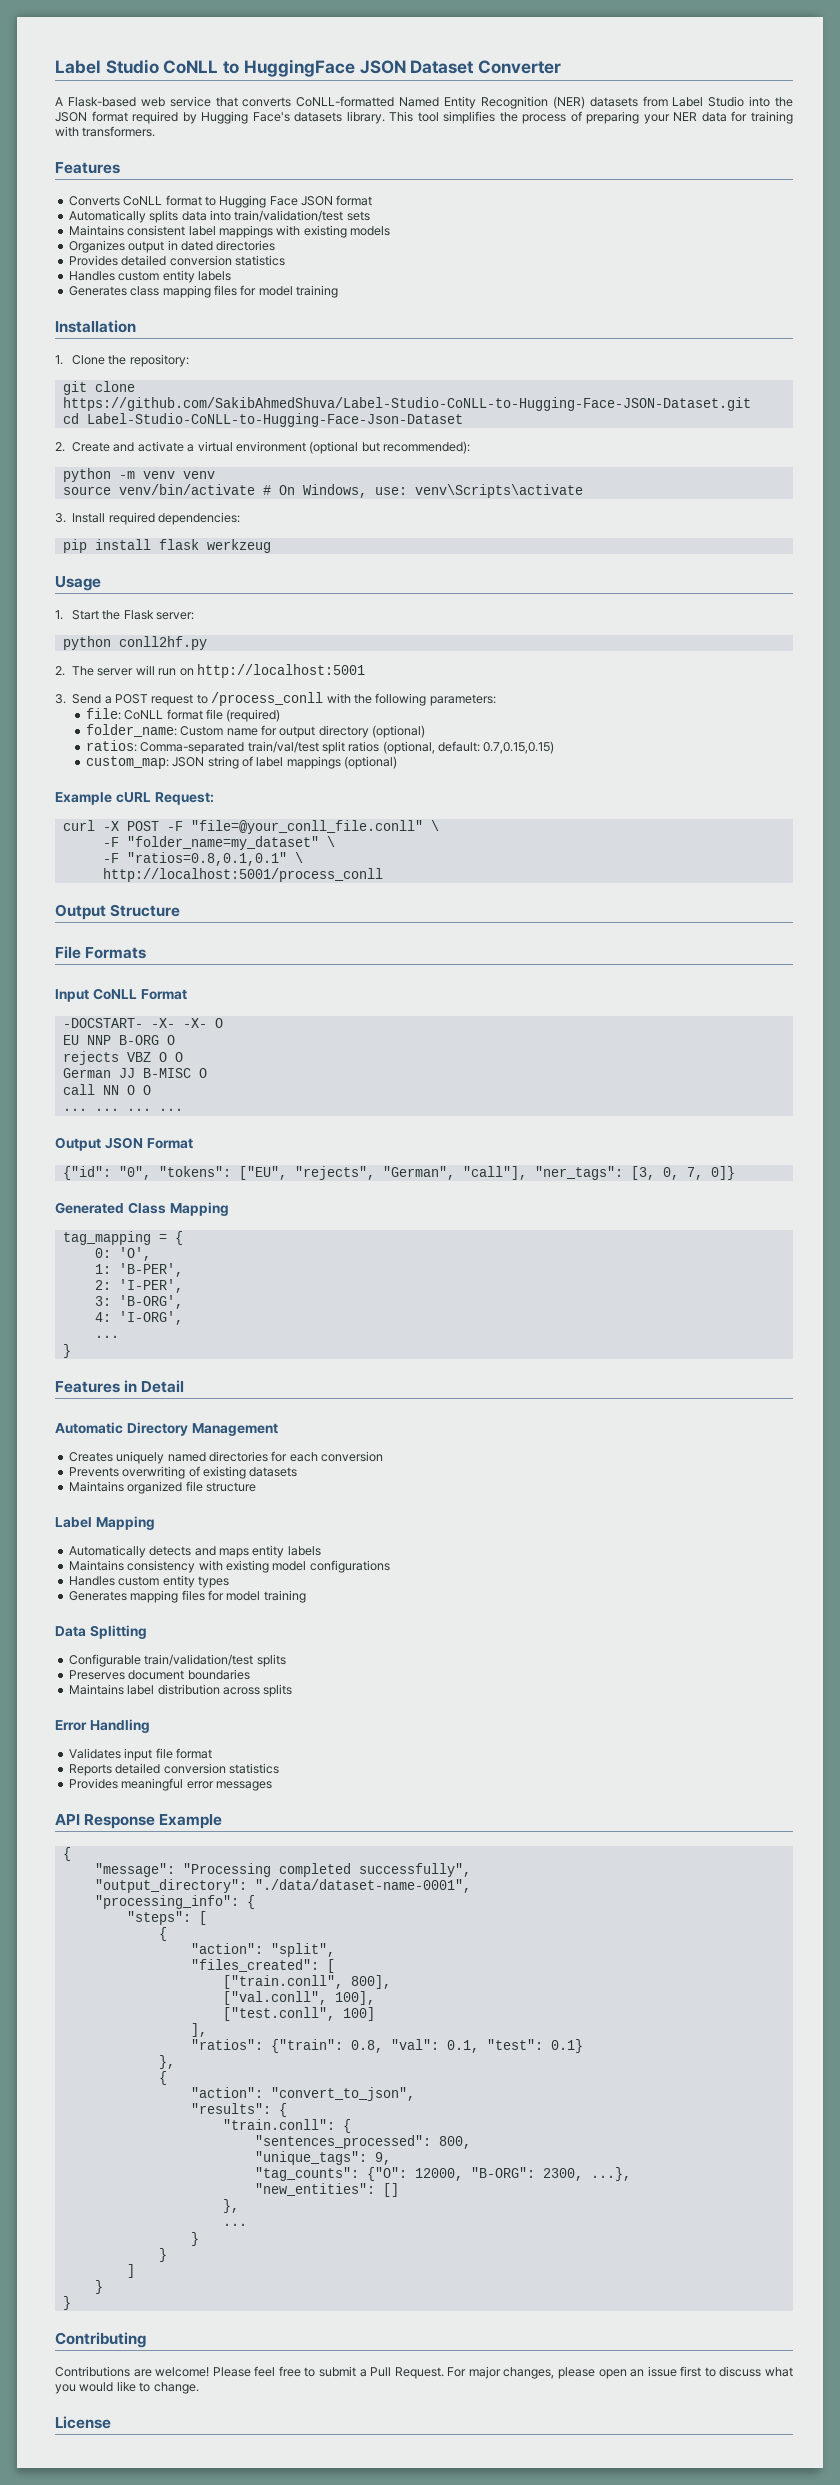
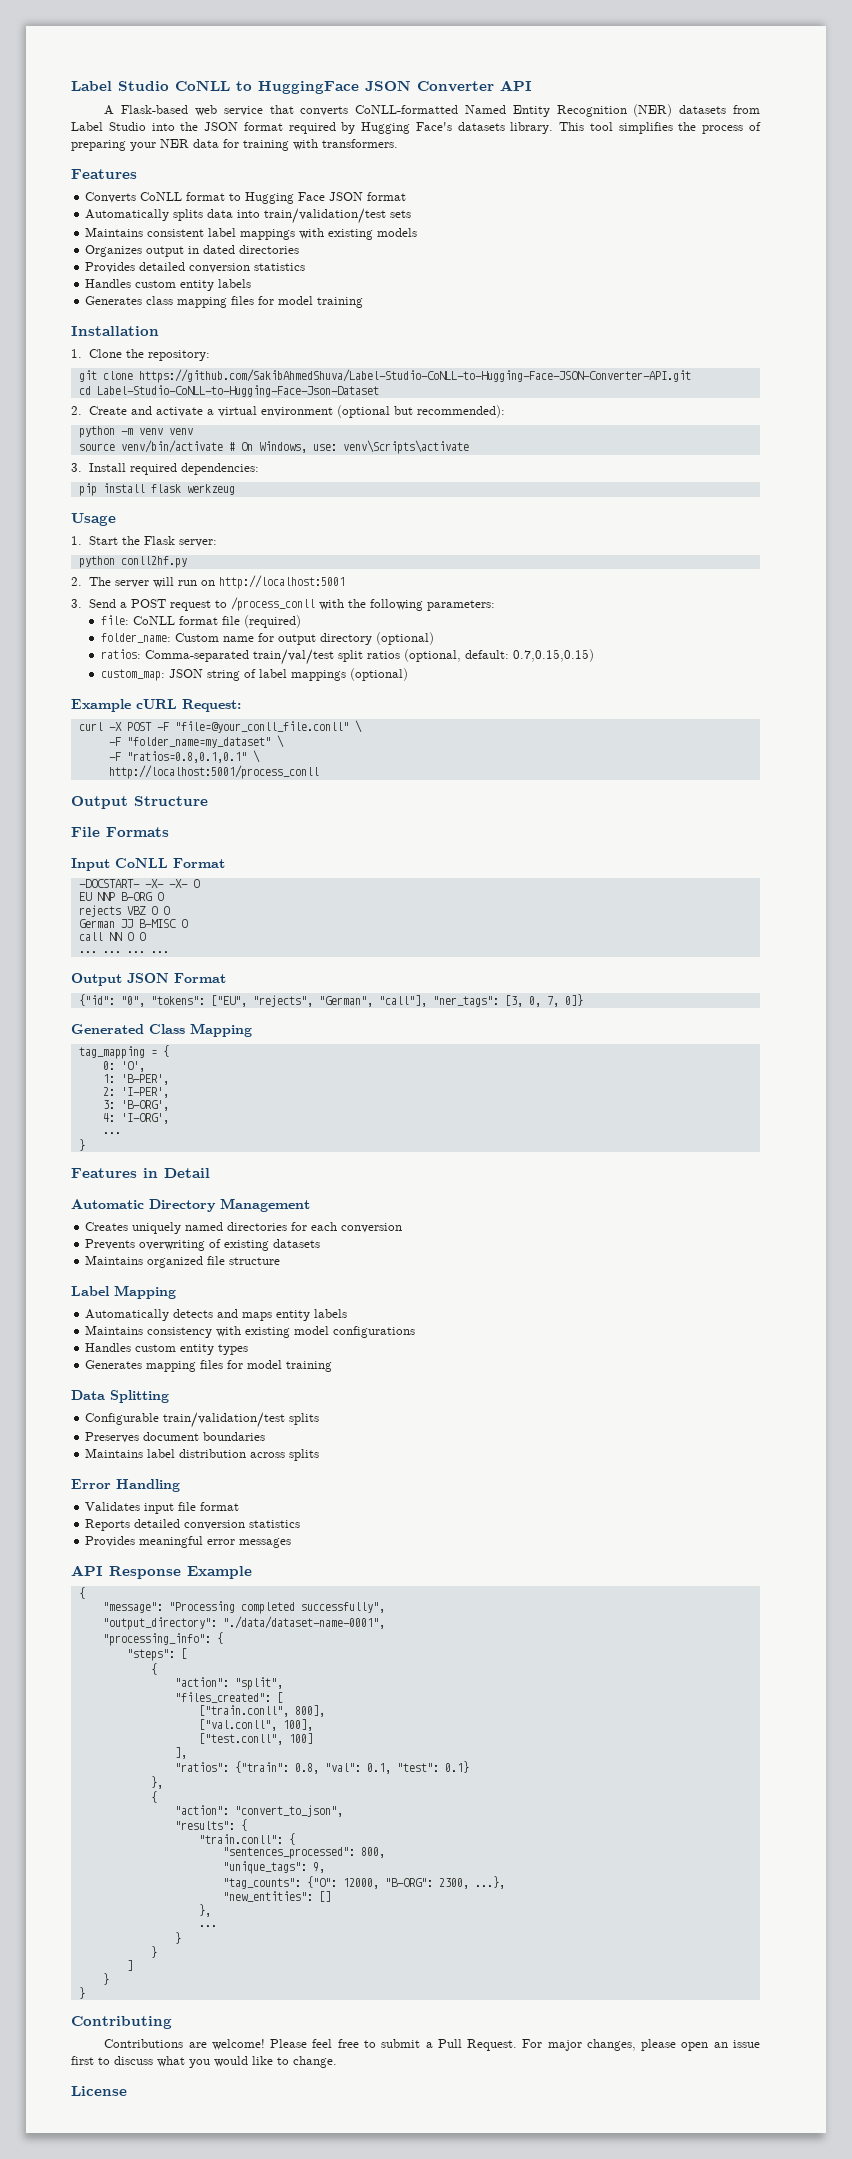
[410,60,475,74] Dataset -> (411, 85) none
(562, 67) none -> [500,80,532,91] API
[62,397,751,411] https://github.com/SakibAhmedShuva/Label-Studio-CoNLL-to-Hugging-Face-JSON-Dataset.git -> [138,369,691,383] https://github.com/SakibAhmedShuva/Label-Studio-CoNLL-to-Hugging-Face-JSON-Converter-API.git

